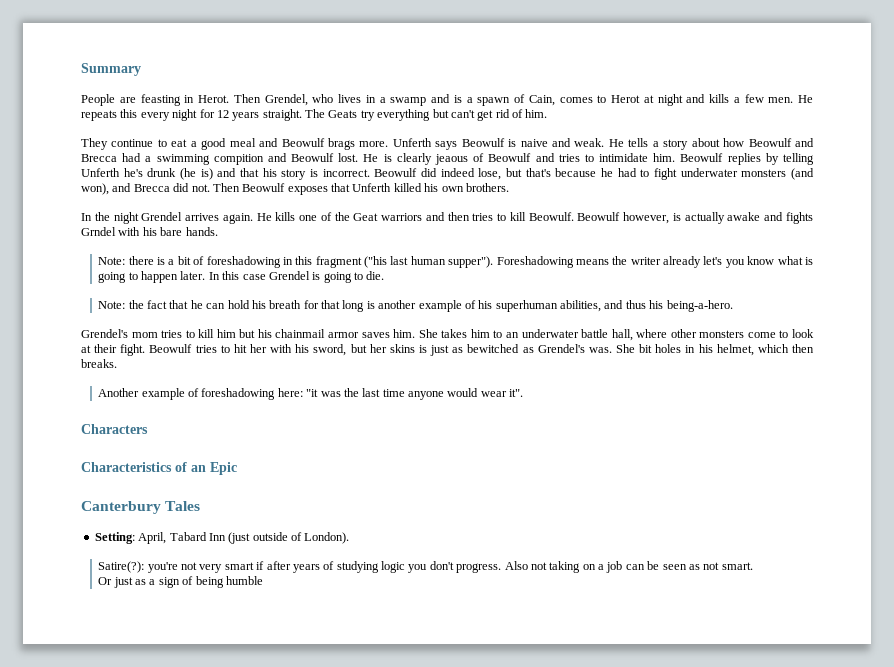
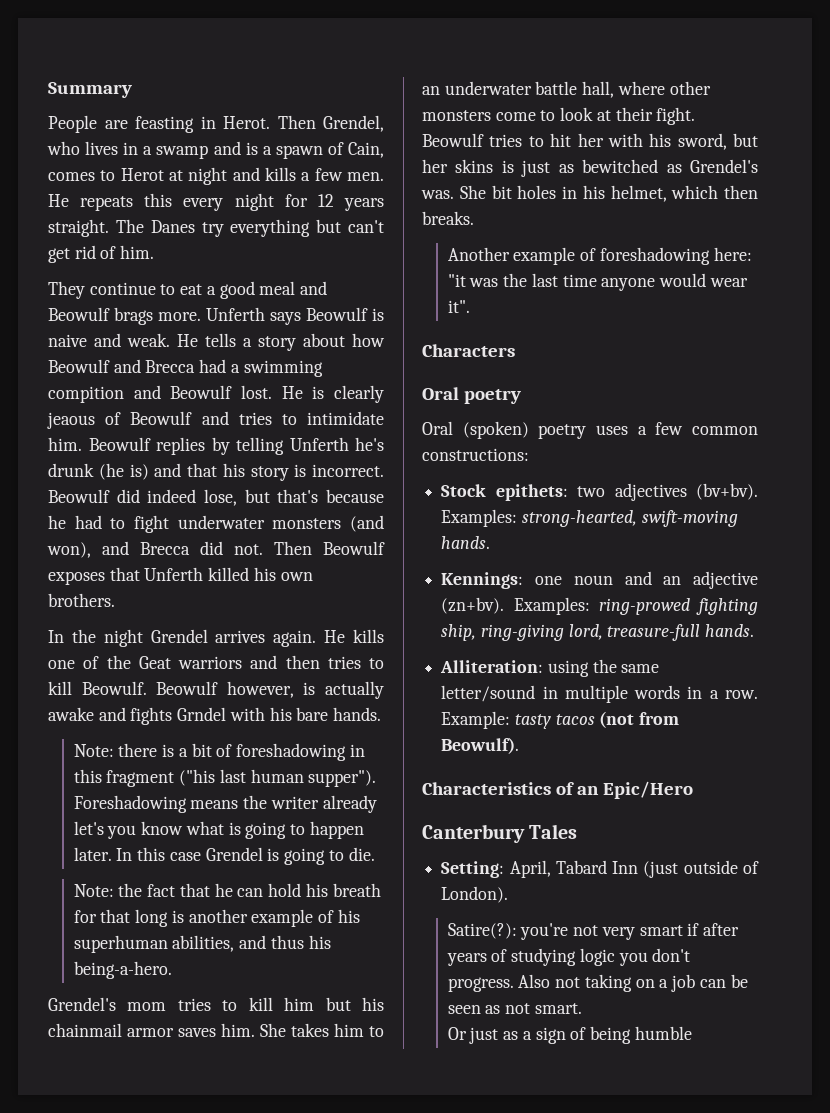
[328,110,358,118] Geats -> [150,220,195,233] Danes
(148, 429) none -> [422,387,521,404] [422,421,758,439] [422,448,529,461] [441,483,758,501] [441,509,738,527] [441,536,491,549] [441,571,758,589] [441,597,758,615] [441,624,755,641] [440,659,660,677] [441,685,758,703] [441,711,680,729] [441,737,520,754] // Oral poetry // Oral (spoken) poetry uses a few common constructions: // Stock epithets: two adjectives (bv+bv). Examples: strong-hearted, swift-moving hands. // Kennings: one noun and an adjective (zn+bv). Examples: ring-prowed fighting ship, ring-giving lord, treasure-full hands. // Alliteration: using the same letter/sound in multiple words in a row. Example: tasty tacos (not from Beowulf).
[210,462,237,475] Epic -> [602,781,693,799] Epic/Hero

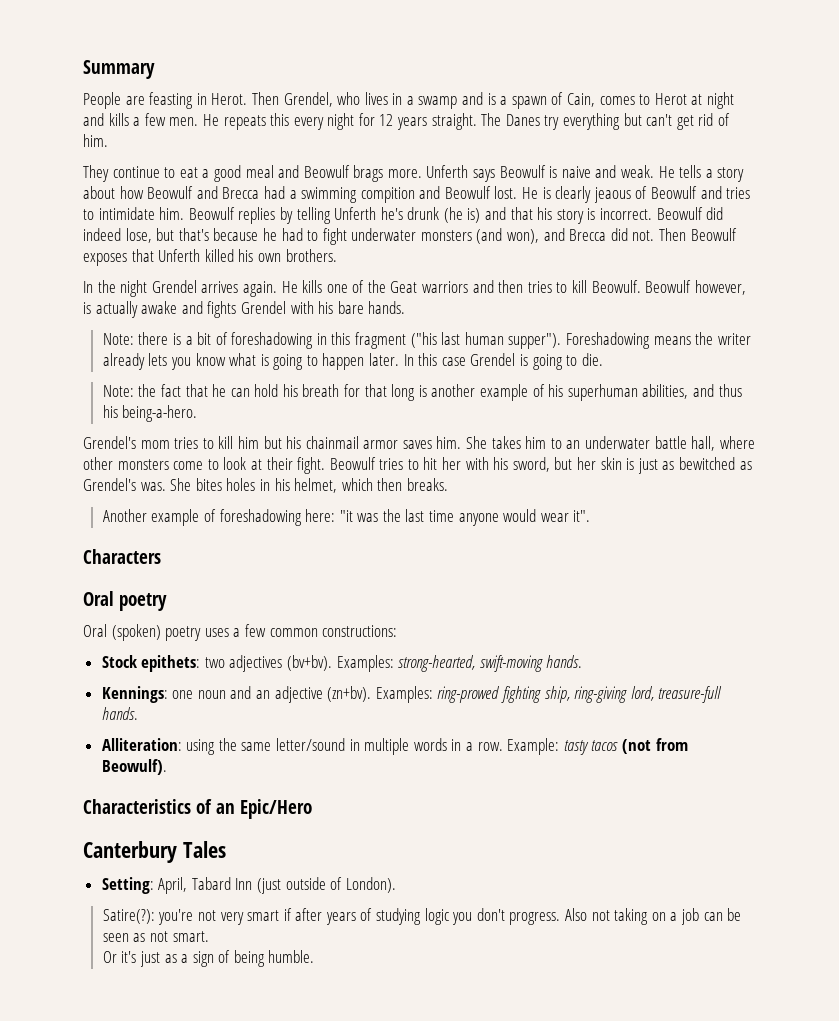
[177,707,227,721] Grndel -> [240,301,286,314] Grendel
[73,821,104,835] let's -> [148,353,168,366] lets
[455,159,494,173] skins -> [600,457,622,470] skin
[491,185,512,199] bit -> [195,478,222,491] bites
(467, 1033) none -> [121,951,137,963] it's
[634,1026,692,1040] humble -> [268,950,315,963] humble.

